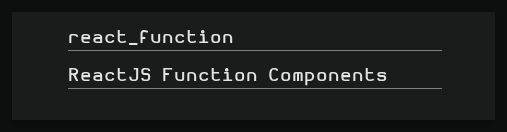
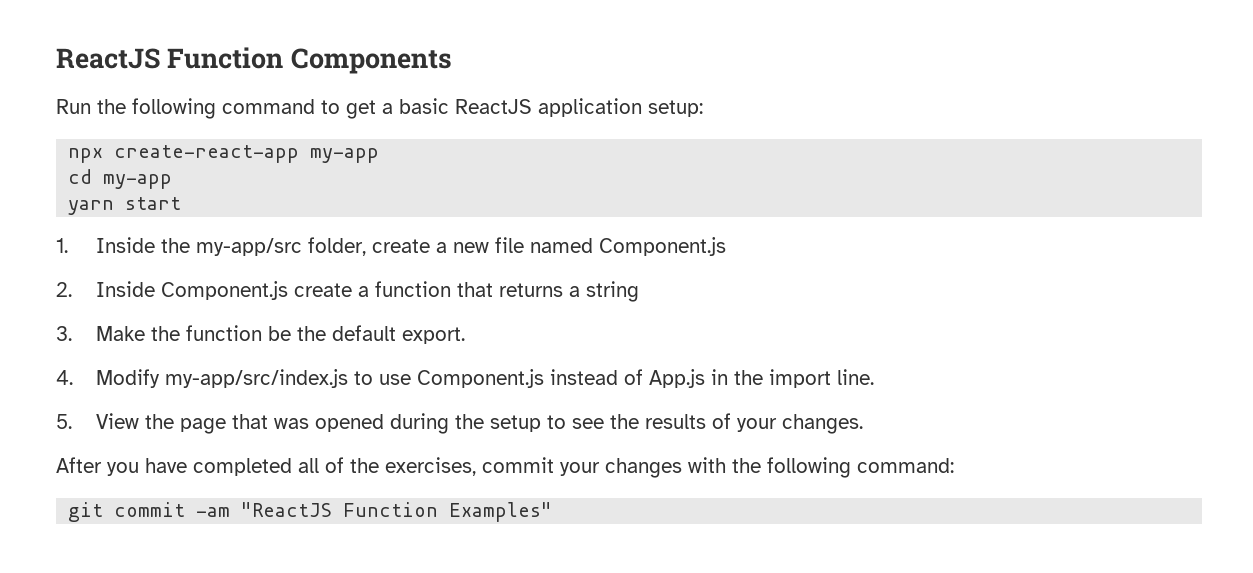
[68,30,234,45] react_function // -> (56, 58) none
(388, 77) none -> [56,98,703,119] [68,145,380,163] [68,169,173,189] [68,197,182,215] [56,237,727,256] [56,281,640,302] [56,325,466,344] [56,369,875,388] [56,413,864,434] [56,457,954,478] [68,502,553,522] // Run the following command to get a basic ReactJS application setup: // npx create-react-app my-app // cd my-app // yarn start // 1. Inside the my-app/src folder, create a new file named Component.js // 2. Inside Component.js create a function that returns a string // 3. Make the function be the default export. // 4. Modify my-app/src/index.js to use Component.js instead of App.js in the import line. // 5. View the page that was opened during the setup to see the results of your changes. // After you have completed all of the exercises, commit your changes with the following command: // git commit -am "ReactJS Function Examples"

